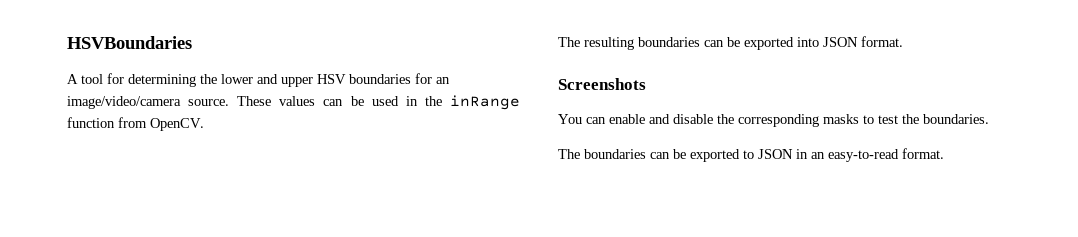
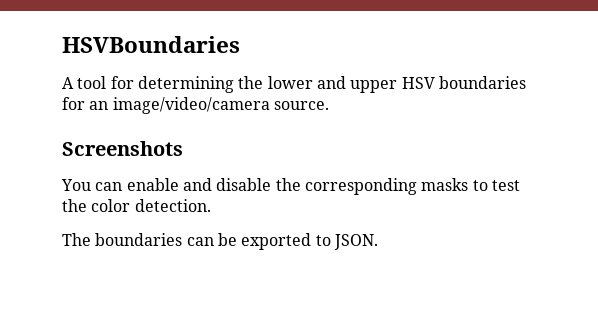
[237,95,520,110] [67,117,204,131] [558,36,903,50] These values can be used in the inRange function from OpenCV. // The resulting boundaries can be exported into JSON format. -> (329, 105) none
[923,114,989,124] boundaries. -> [91,199,211,212] color detection.
[758,148,944,162] JSON in an easy-to-read format. -> [333,234,378,250] JSON.

